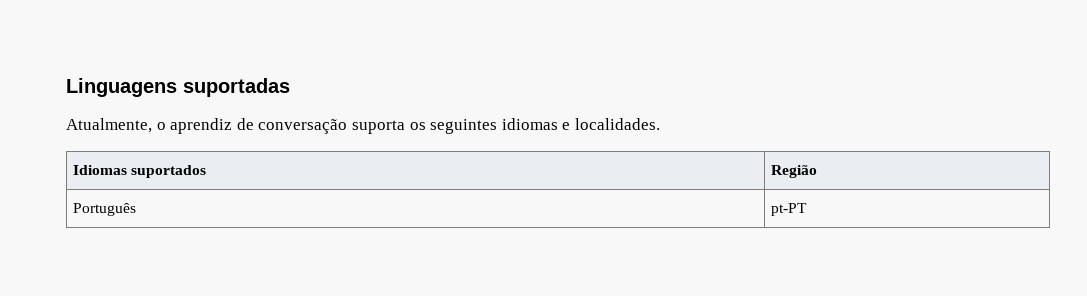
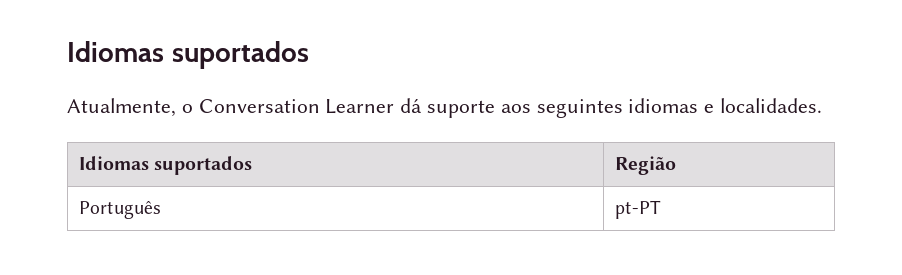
[66,78,290,97] Linguagens suportadas -> [67,41,309,69] Idiomas suportados
[170,118,426,134] aprendiz de conversação suporta os -> [198,98,531,118] Conversation Learner dá suporte aos

